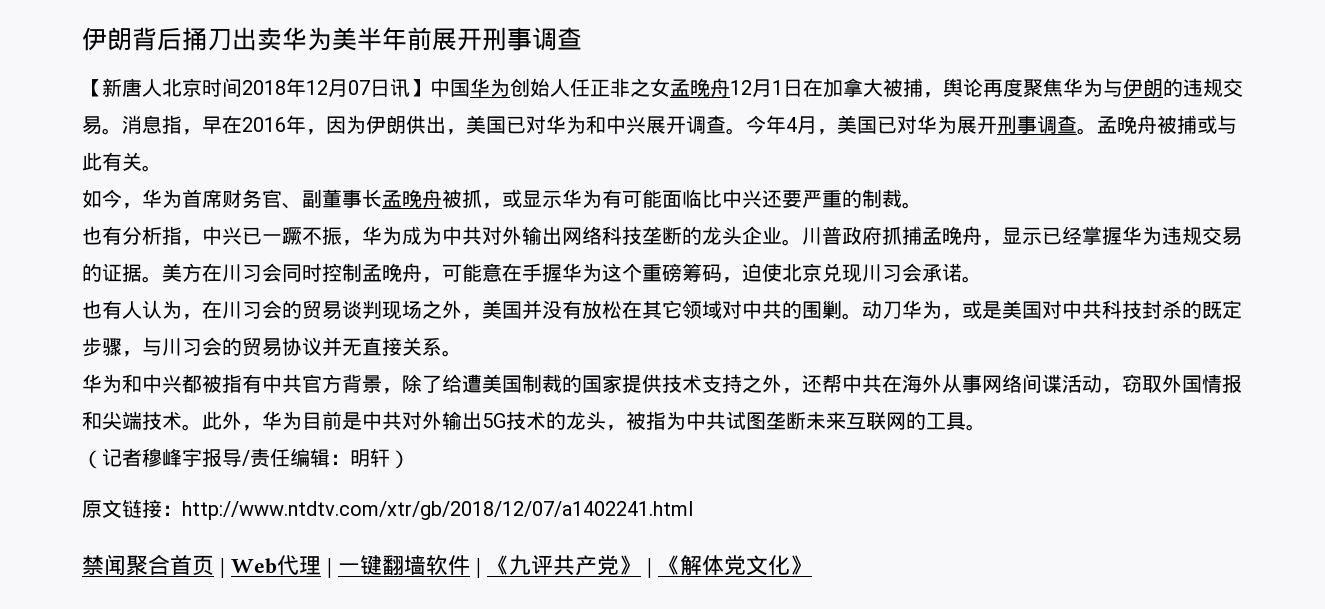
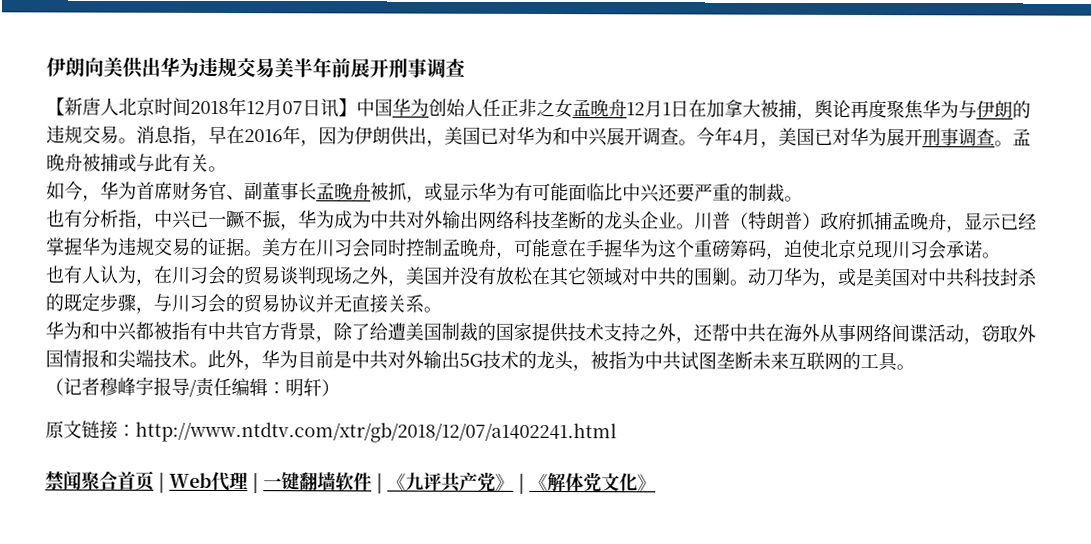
[82,27,332,51] 伊朗背后捅刀出卖华为 -> [46,56,275,79] 伊朗向美供出华为违规交易
(842, 235) none -> [730,211,821,230] （特朗普）

